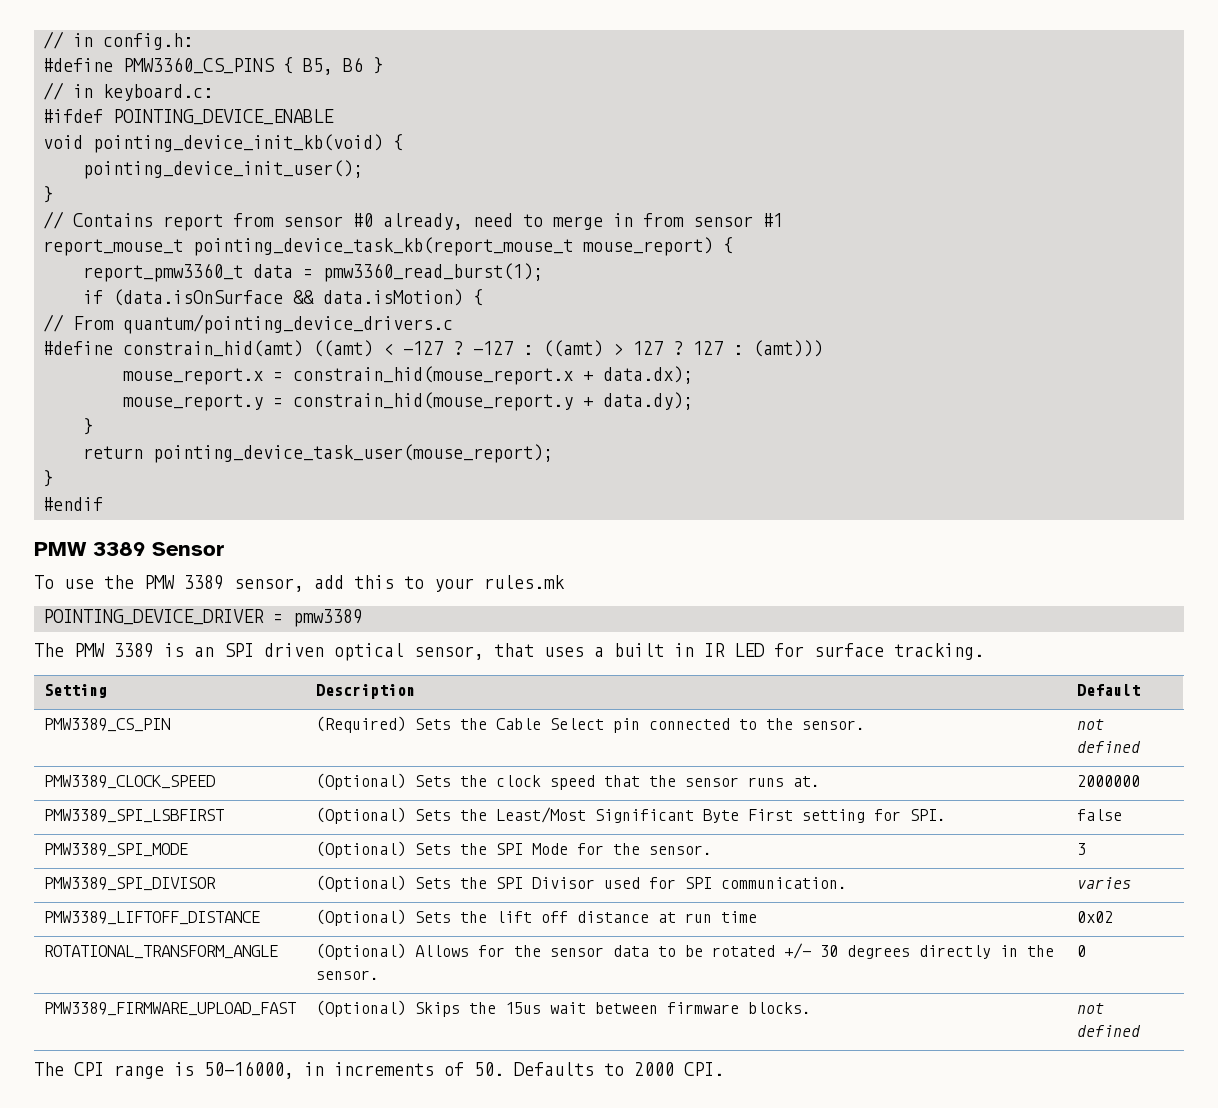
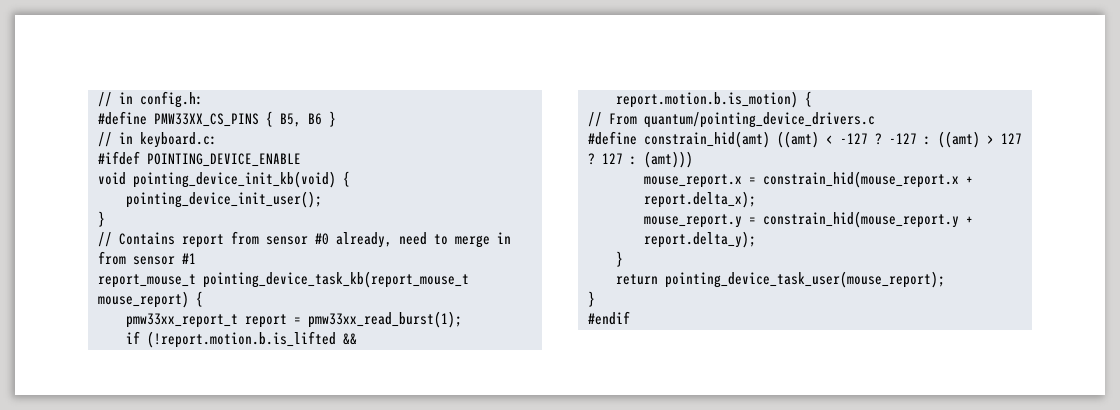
[123,57,275,74] PMW3360_CS_PINS -> [153,113,259,127] PMW33XX_CS_PINS
[83,263,543,282] [83,289,463,306] report_pmw3360_t data = pmw3360_read_burst(1); // if (data.isOnSurface && data.isMotion) -> [125,311,462,328] [125,331,357,348] [615,91,798,108] pmw33xx_report_t report = pmw33xx_read_burst(1); // if (!report.motion.b.is_lifted && report.motion.b.is_motion)
[603,366,693,384] data.dx); -> [643,191,756,208] report.delta_x);
[603,392,693,410] data.dy); -> [643,231,756,248] report.delta_y);
[34,542,224,556] [34,575,565,592] [43,609,363,627] [34,643,984,661] [43,684,107,698] [315,684,415,699] [1076,684,1140,696] [43,718,170,732] [315,716,865,733] [1076,719,1104,730] [1076,741,1141,753] [43,775,215,789] [315,773,820,790] [1076,775,1140,787] [43,809,224,823] [315,807,946,824] [1076,809,1122,821] [43,843,188,857] [315,841,712,858] [1076,843,1086,855] [43,877,216,891] [315,875,847,892] [1076,877,1131,889] [43,911,260,925] [315,909,757,926] [1076,911,1113,923] [43,945,278,959] [315,943,1054,960] [315,970,379,980] [1076,945,1086,957] [43,1002,296,1016] [315,1000,811,1017] [1076,1003,1104,1014] [1076,1025,1141,1037] [34,1061,724,1079] // PMW 3389 Sensor // To use the PMW 3389 sensor, add this to your rules.mk // POINTING_DEVICE_DRIVER = pmw3389 // The PMW 3389 is an SPI driven optical sensor, that uses a built in IR LED for surface tracking. // Setting | Description | Default // PMW3389_CS_PIN | (Required) Sets the Cable Select pin connected to the sensor. | not defined // PMW3389_CLOCK_SPEED | (Optional) Sets the clock speed that the sensor runs at. | 2000000 // PMW3389_SPI_LSBFIRST | (Optional) Sets the Least/Most Significant Byte First setting for SPI. | false // PMW3389_SPI_MODE | (Optional) Sets the SPI Mode for the sensor. | 3 // PMW3389_SPI_DIVISOR | (Optional) Sets the SPI Divisor used for SPI communication. | varies // PMW3389_LIFTOFF_DISTANCE | (Optional) Sets the lift off distance at run time | 0x02 // ROTATIONAL_TRANSFORM_ANGLE | (Optional) Allows for the sensor data to be rotated +/- 30 degrees directly in the sensor. | 0 // PMW3389_FIRMWARE_UPLOAD_FAST | (Optional) Skips the 15us wait between firmware blocks. | not defined // The CPI range is 50-16000, in increments of 50. Defaults to 2000 CPI. -> (630, 318) none

